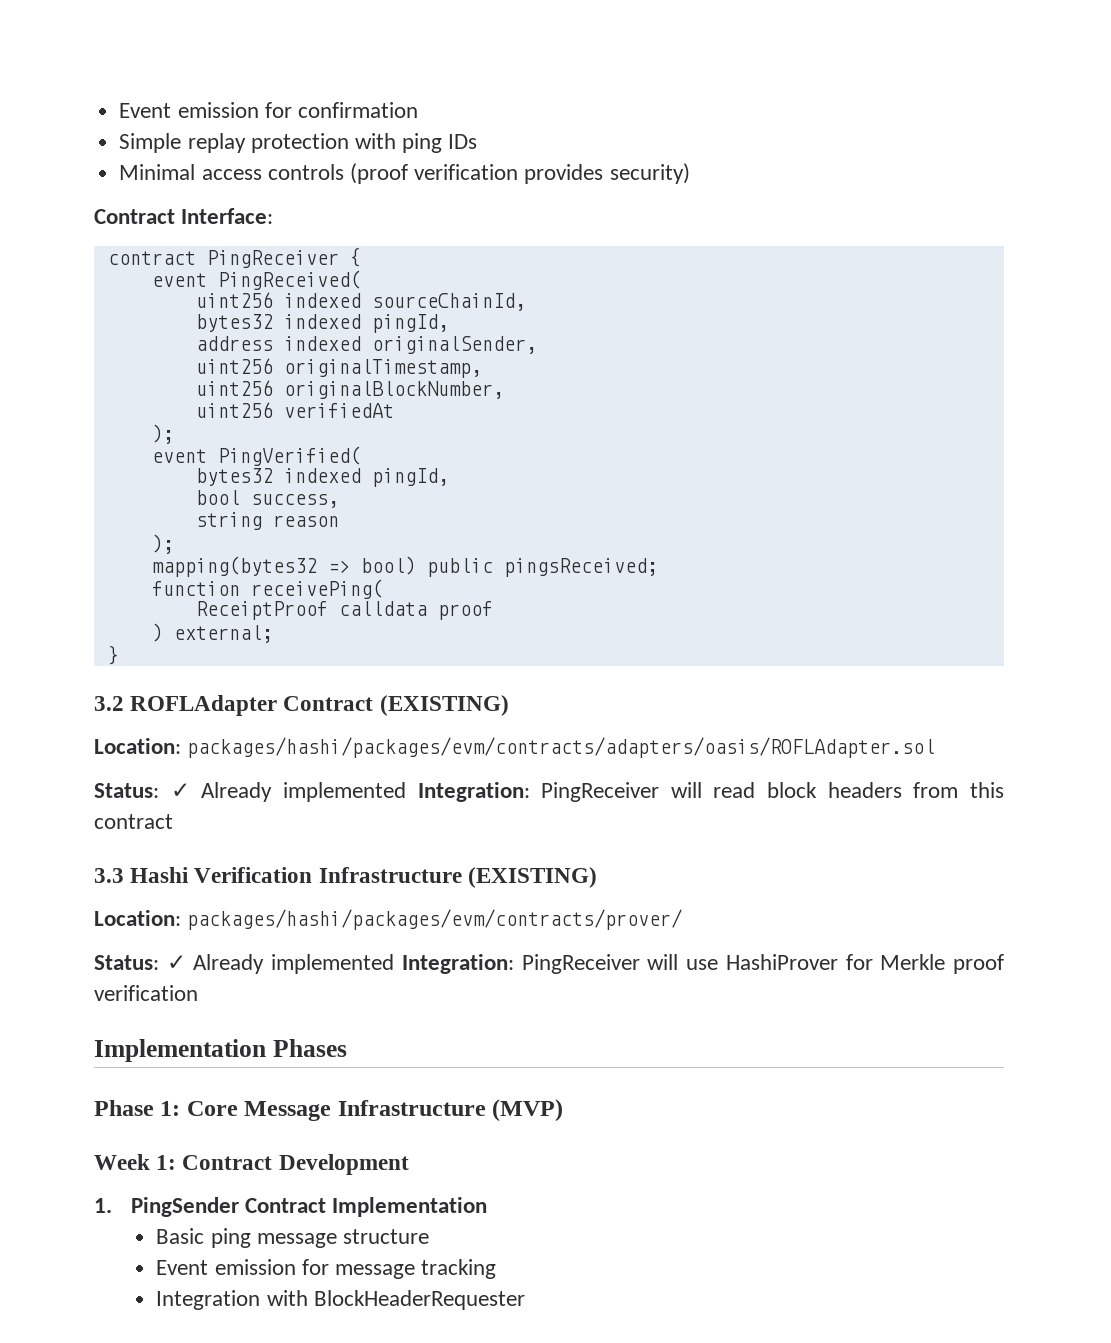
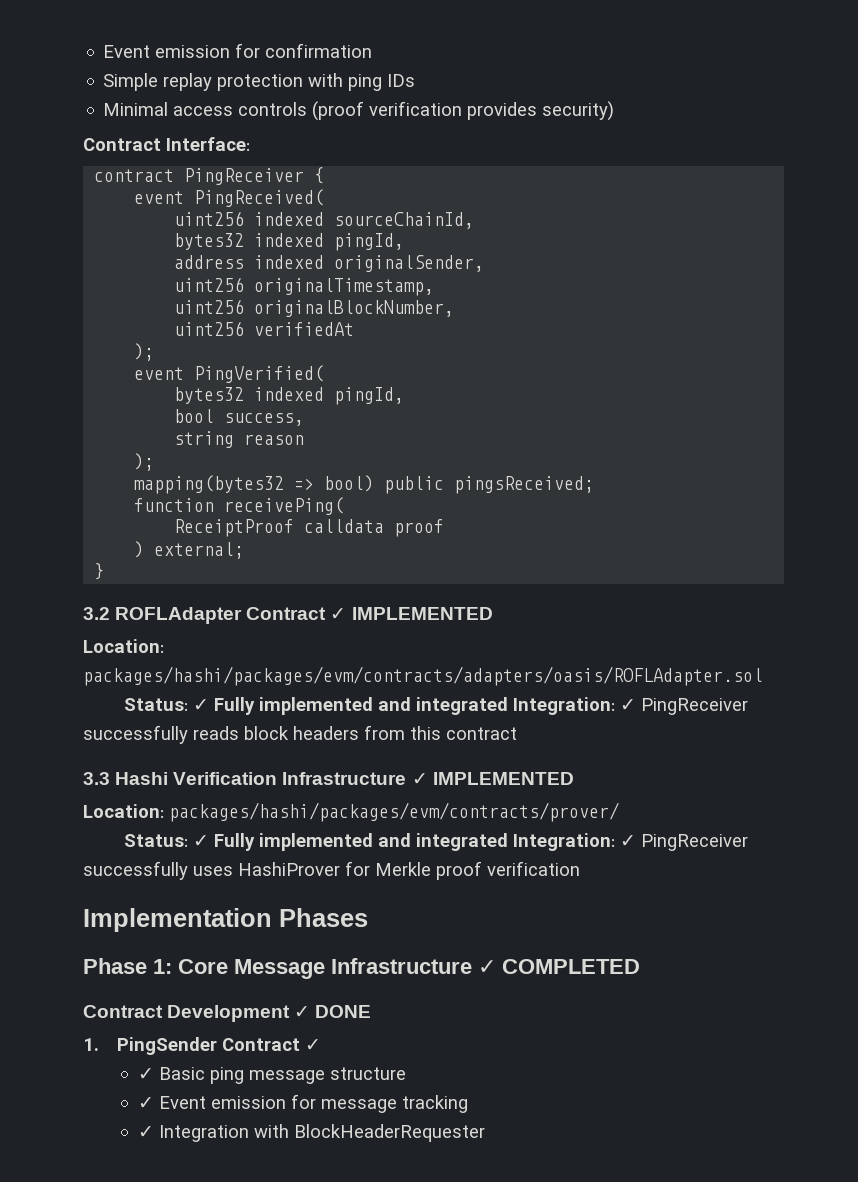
[379,695,509,716] (EXISTING) -> [330,607,493,620] ✓ IMPLEMENTED
[201,782,756,802] Already implemented Integration: PingReceiver will read -> [213,697,748,715] [83,725,239,744] Fully implemented and integrated Integration: ✓ PingReceiver successfully reads
[467,867,597,888] (EXISTING) -> [411,772,574,785] ✓ IMPLEMENTED
[193,954,719,974] Already implemented Integration: PingReceiver will use -> [213,833,748,851] [83,861,233,880] Fully implemented and integrated Integration: ✓ PingReceiver successfully uses
[492,1099,564,1122] [94,1154,177,1170] (MVP) // Week 1: -> [478,959,640,974] ✓ COMPLETED //
(409, 1164) none -> [294,1005,372,1018] ✓ DONE
[332,1197,488,1217] Implementation // -> [305,1039,322,1051] [137,1068,154,1080] ✓ // ✓
(429, 1236) none -> [137,1097,154,1109] ✓
(497, 1269) none -> [137,1126,154,1138] ✓

